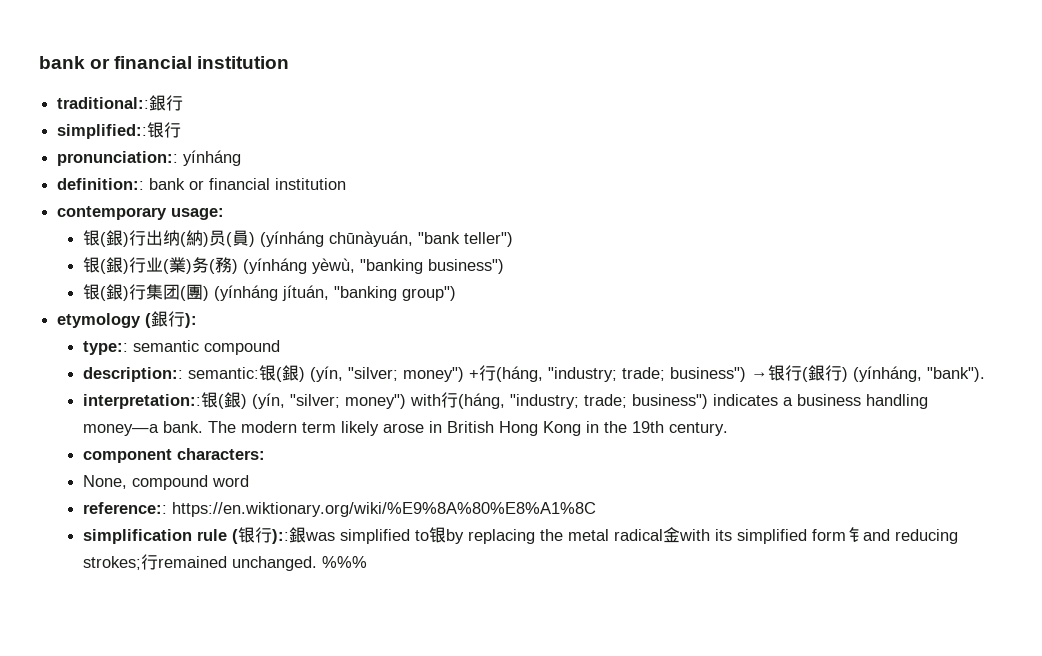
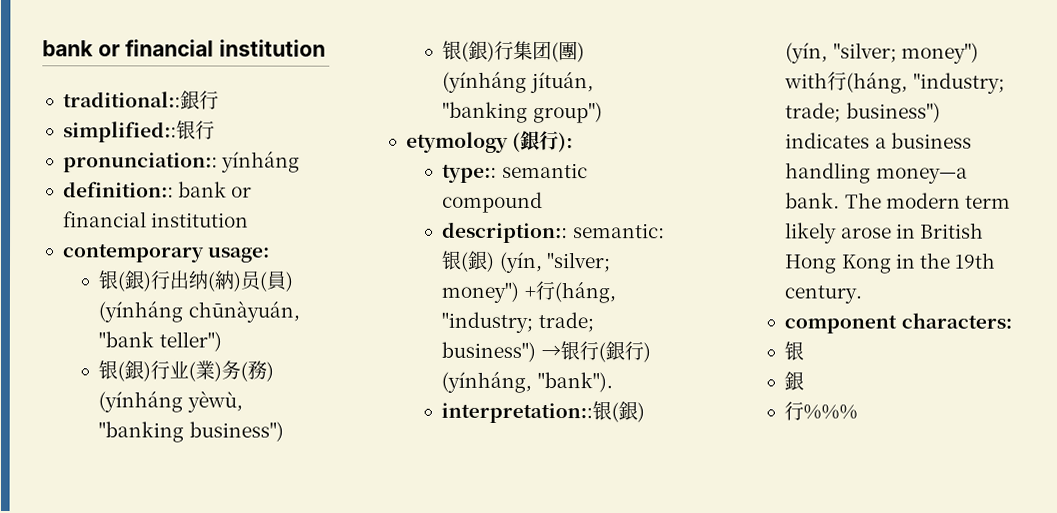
[82,475,249,490] [82,502,596,517] [82,527,958,544] [82,554,317,571] None, compound word // reference:: https://en.wiktionary.org/wiki/%E9%8A%80%E8%A1%8C // simplification rule (银行)::銀was simplified to银by replacing the metal radical金with its simplified form钅and reducing strokes;行remained unchanged. -> [784,341,805,361] [784,371,805,391] [784,401,805,421] 银 // 銀 // 行

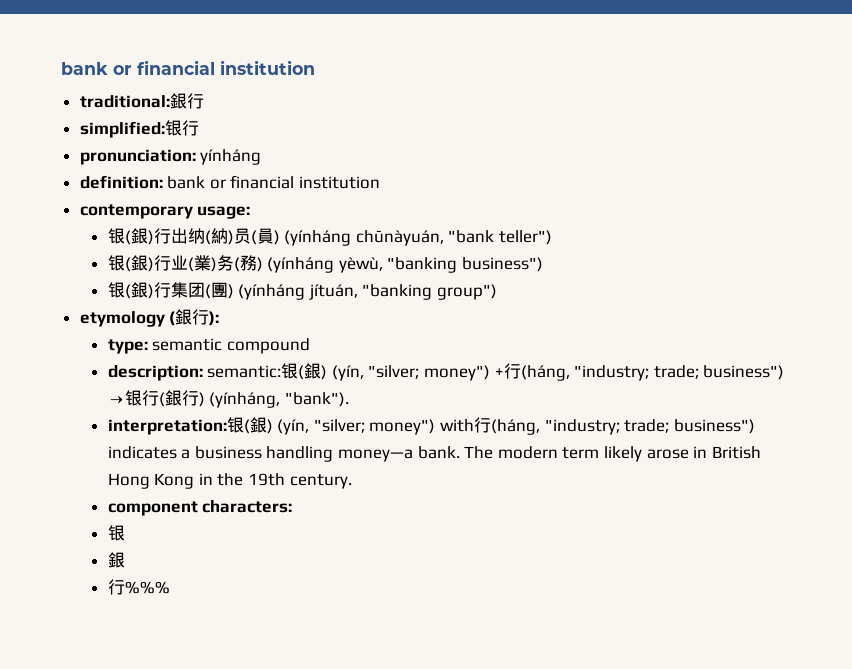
[42,39,327,57] [62,91,181,108] bank or financial institution // traditional:: -> [61,60,315,75] [79,95,170,108] bank or financial institution // traditional:
[62,121,177,143] simplified:: -> [79,121,165,138] simplified:
[62,152,218,173] pronunciation:: -> [79,149,196,165] pronunciation:
[62,181,174,198] definition:: -> [79,175,163,189] definition:
[442,163,498,183] type:: -> [107,339,148,354] type:
[442,221,569,244] description:: -> [107,365,203,381] description:
[441,402,594,424] interpretation:: -> [107,419,227,435] interpretation:

